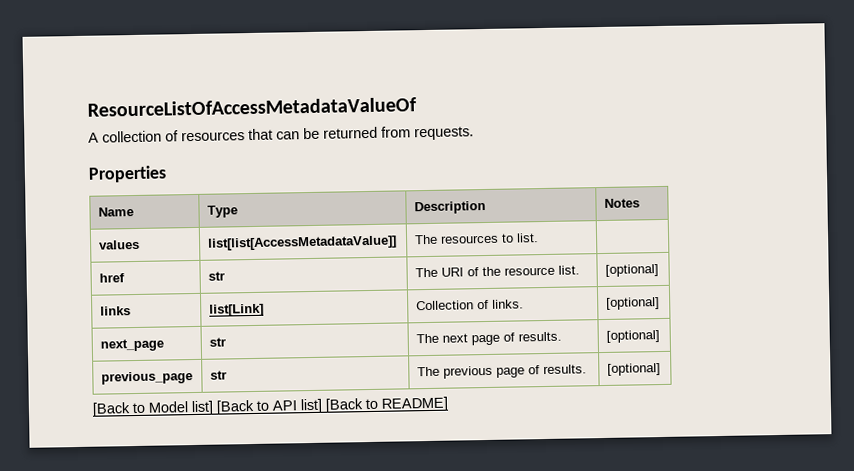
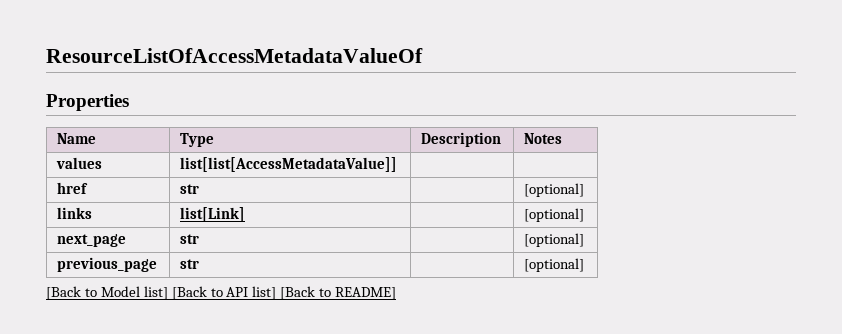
[88,126,474,143] // A collection of resources that can be returned from requests. -> (423, 55) none
[413,233,539,245] [98,273,125,283] [207,271,225,281] [414,265,580,278] The resources to list. | // href | str | The URI of the resource list. -> [57,182,89,194] [180,184,200,194] | // href | str |
[415,299,524,311] Collection of links. -> (246, 214) none
[415,331,562,346] [605,330,660,343] [100,371,193,385] [209,370,227,380] [416,364,587,379] The next page of results. | [optional] // previous_page | str | The previous page of results. -> [524,233,585,247] [57,257,158,272] [180,259,200,269] | [optional] // previous_page | str |

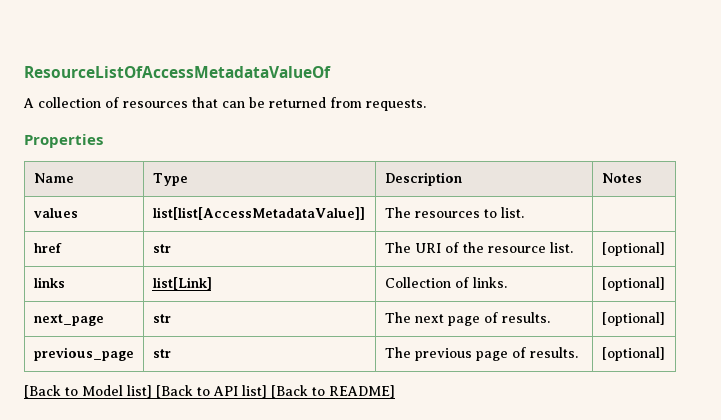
(423, 55) none -> [23,97,426,111] // A collection of resources that can be returned from requests.
[57,182,89,194] [180,184,200,194] | // href | str | -> [384,207,524,218] [33,243,62,253] [152,244,171,253] [384,242,573,253] The resources to list. | // href | str | The URI of the resource list.
(246, 214) none -> [384,277,507,288] Collection of links.
[524,233,585,247] [57,257,158,272] [180,259,200,269] | [optional] // previous_page | str | -> [384,312,550,326] [601,312,665,326] [33,347,134,361] [152,349,171,358] [384,347,578,361] The next page of results. | [optional] // previous_page | str | The previous page of results.

